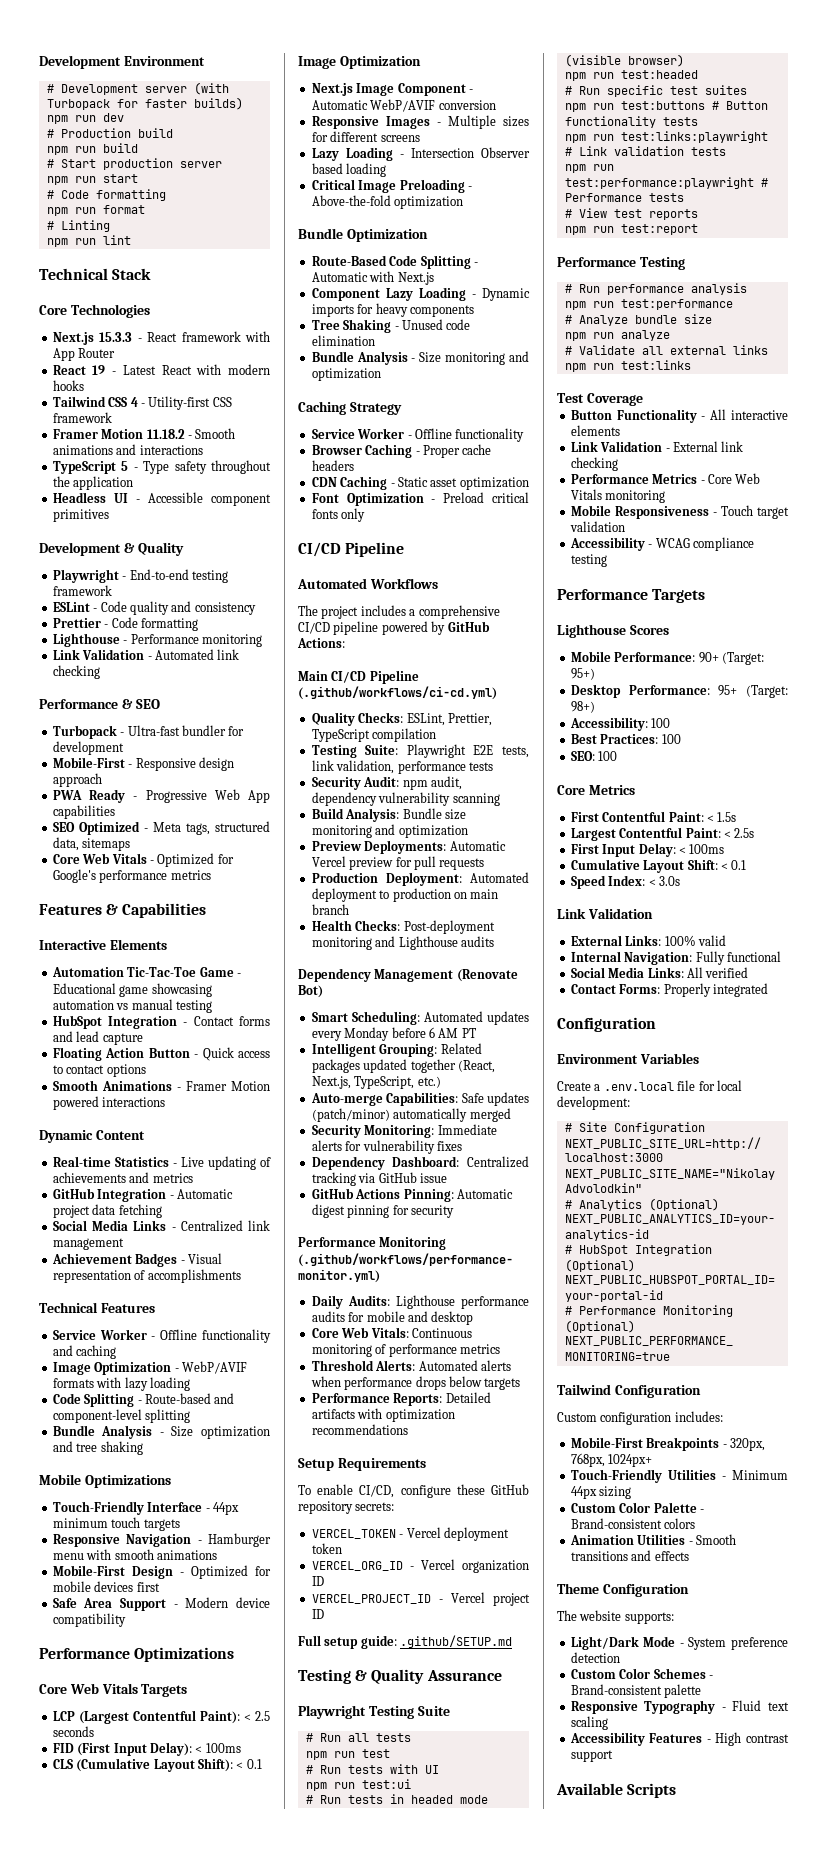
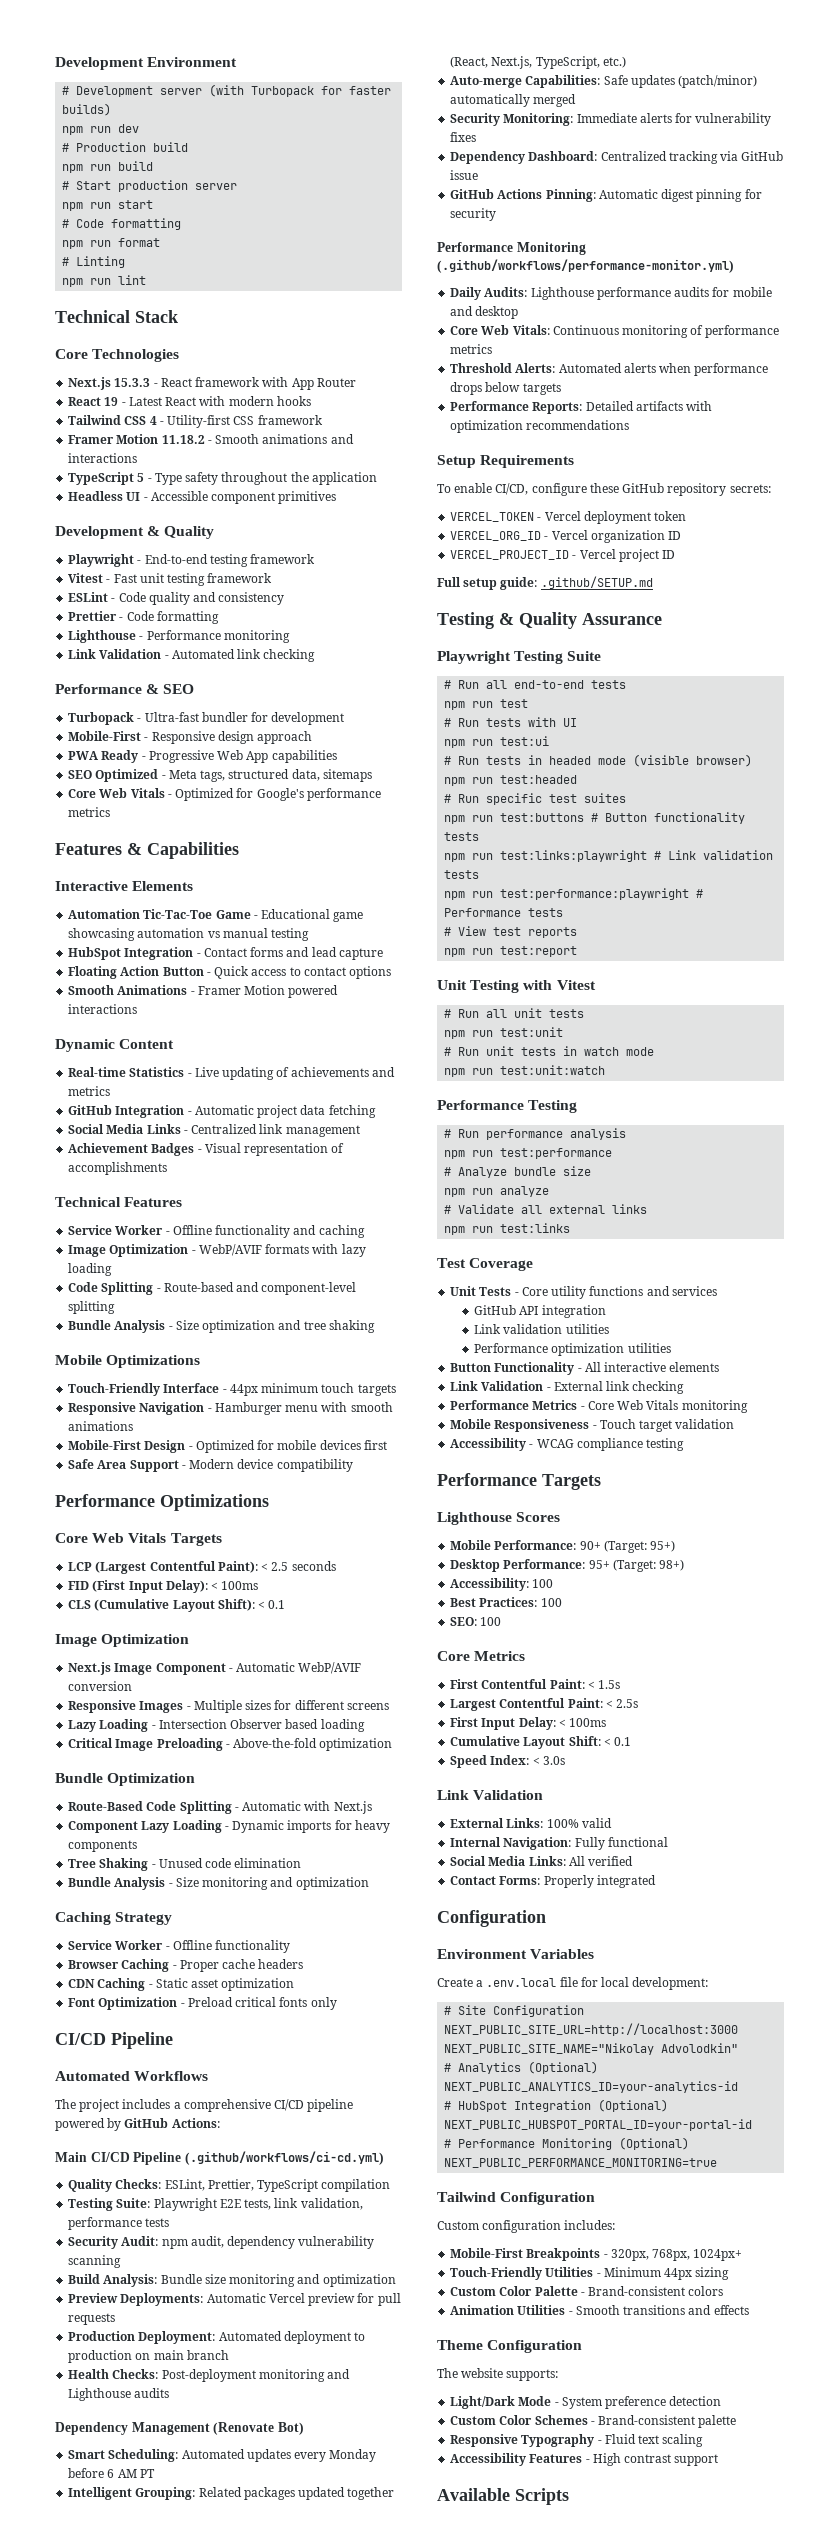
(112, 590) none -> [68,573,273,586] // Vitest - Fast unit testing framework
(369, 1737) none -> [514,680,585,689] end-to-end
(698, 229) none -> [437,980,596,993] [444,1008,585,1018] [444,1027,564,1039] [444,1046,655,1056] [444,1065,606,1077] // Unit Testing with Vitest // # Run all unit tests // npm run test:unit // # Run unit tests in watch mode // npm run test:unit:watch
(643, 399) none -> [450,1286,717,1299] [474,1305,606,1318] [474,1324,609,1334] [474,1343,671,1356] // Unit Tests - Core utility functions and services // GitHub API integration // Link validation utilities // Performance optimization utilities

